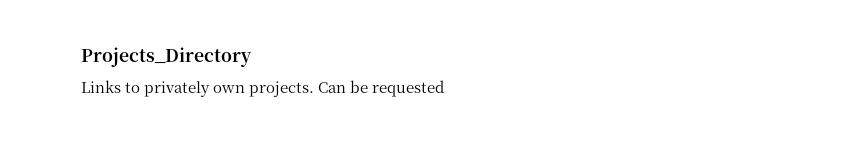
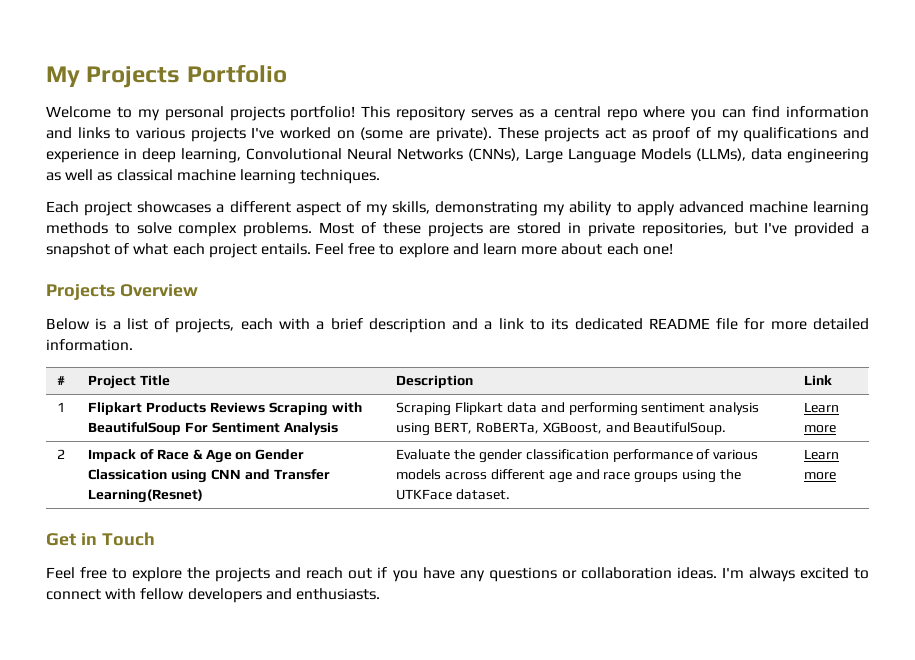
[81,47,252,67] [81,80,446,97] Projects_Directory // Links to privately own projects. Can be requested -> [46,64,287,88] [46,106,869,121] [46,127,870,142] [46,148,869,163] [46,169,381,184] [46,201,869,216] [46,222,870,237] [46,243,673,258] [46,284,198,300] [46,318,870,333] [46,339,133,351] [57,376,66,385] [88,375,171,389] [396,375,474,388] [804,375,833,385] [57,402,66,412] [88,402,362,416] [88,422,338,435] [396,402,760,416] [396,422,727,436] [804,402,840,413] [804,425,837,433] [57,449,66,459] [88,449,305,463] [88,469,330,483] [88,489,204,503] [396,449,759,463] [396,469,741,483] [396,489,511,500] [804,449,840,460] [804,472,837,480] [46,532,155,546] [46,567,869,582] [46,588,380,603] My Projects Portfolio // Welcome to my personal projects portfolio! This repository serves as a central repo where you can find information and links to various projects I've worked on (some are private). These projects act as proof of my qualifications and experience in deep learning, Convolutional Neural Networks (CNNs), Large Language Models (LLMs), data engineering as well as classical machine learning techniques. // Each project showcases a different aspect of my skills, demonstrating my ability to apply advanced machine learning methods to solve complex problems. Most of these projects are stored in private repositories, but I've provided a snapshot of what each project entails. Feel free to explore and learn more about each one! // Projects Overview // Below is a list of projects, each with a brief description and a link to its dedicated README file for more detailed information. // # | Project Title | Description | Link // 1 | Flipkart Products Reviews Scraping with BeautifulSoup For Sentiment Analysis | Scraping Flipkart data and performing sentiment analysis using BERT, RoBERTa, XGBoost, and BeautifulSoup. | Learn more // 2 | Impack of Race & Age on Gender Classication using CNN and Transfer Learning(Resnet) | Evaluate the gender classification performance of various models across different age and race groups using the UTKFace dataset. | Learn more // Get in Touch // Feel free to explore the projects and reach out if you have any questions or collaboration ideas. I'm always excited to connect with fellow developers and enthusiasts.

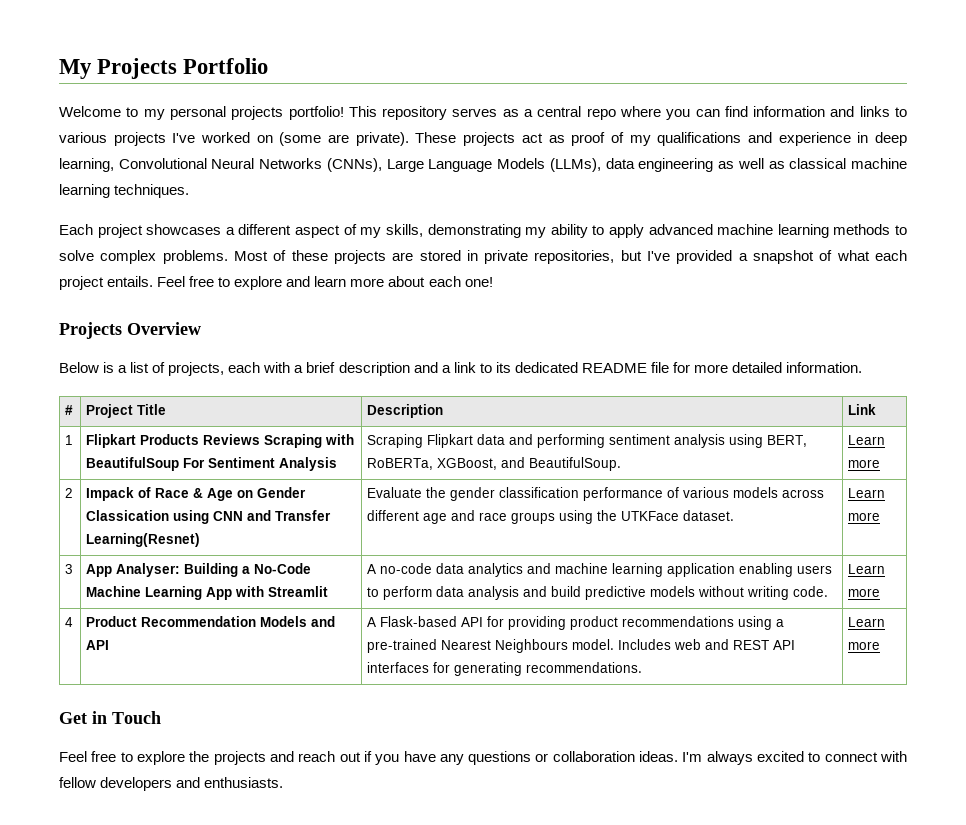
(837, 476) none -> [65,564,74,574] [86,563,312,577] [86,586,329,600] [367,563,833,577] [367,586,829,600] [848,564,886,574] [848,588,881,597] [65,617,74,627] [86,616,336,627] [86,640,110,650] [367,616,785,630] [367,639,796,653] [367,662,643,676] [848,617,886,627] [848,641,881,650] // 3 | App Analyser: Building a No-Code Machine Learning App with Streamlit | A no-code data analytics and machine learning application enabling users to perform data analysis and build predictive models without writing code. | Learn more // 4 | Product Recommendation Models and API | A Flask-based API for providing product recommendations using a pre-trained Nearest Neighbours model. Includes web and REST API interfaces for generating recommendations. | Learn more

